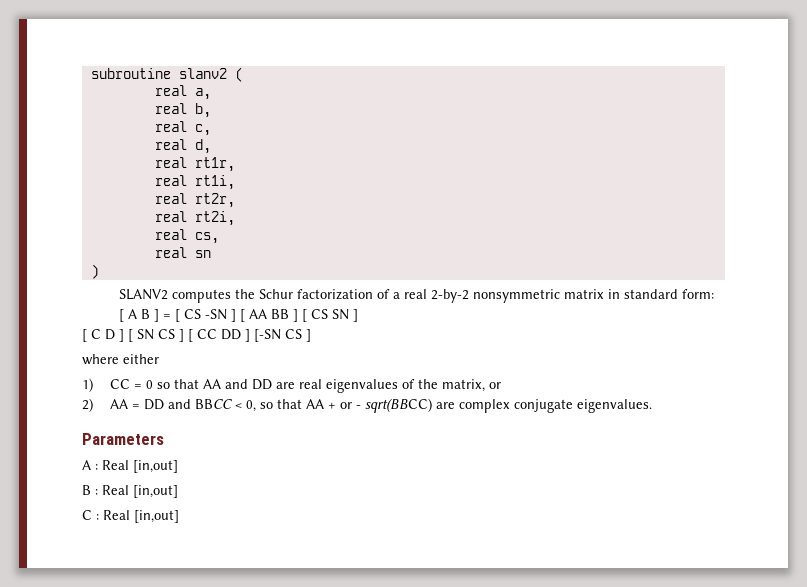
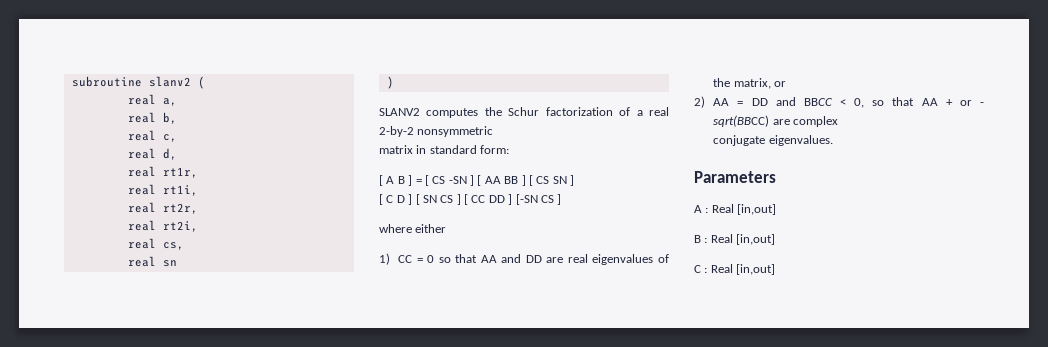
(560, 296) none -> (494, 131) //
(510, 406) none -> (839, 121) //

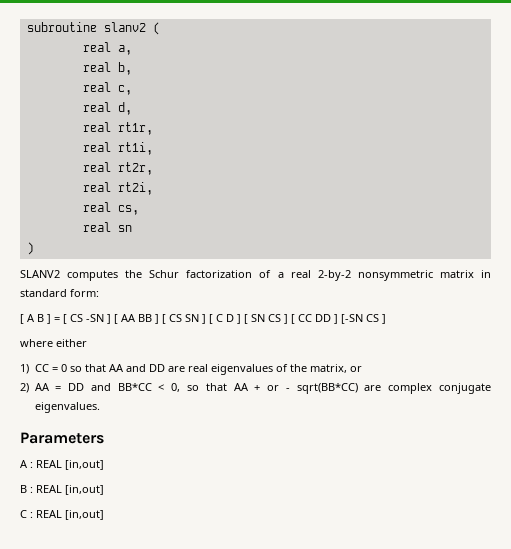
(494, 131) // -> (433, 275) none
(574, 180) // -> (206, 319) none
[803,98,833,106] BBCC -> [117,383,152,391] BB*CC
[713,115,770,127] sqrt(BBCC) -> [296,383,358,394] sqrt(BB*CC)
(839, 121) // -> (433, 388) none
[711,204,734,213] Real -> [36,460,62,468] REAL
[710,234,733,243] Real -> [36,485,62,493] REAL
[710,264,733,273] Real -> [36,510,62,518] REAL

